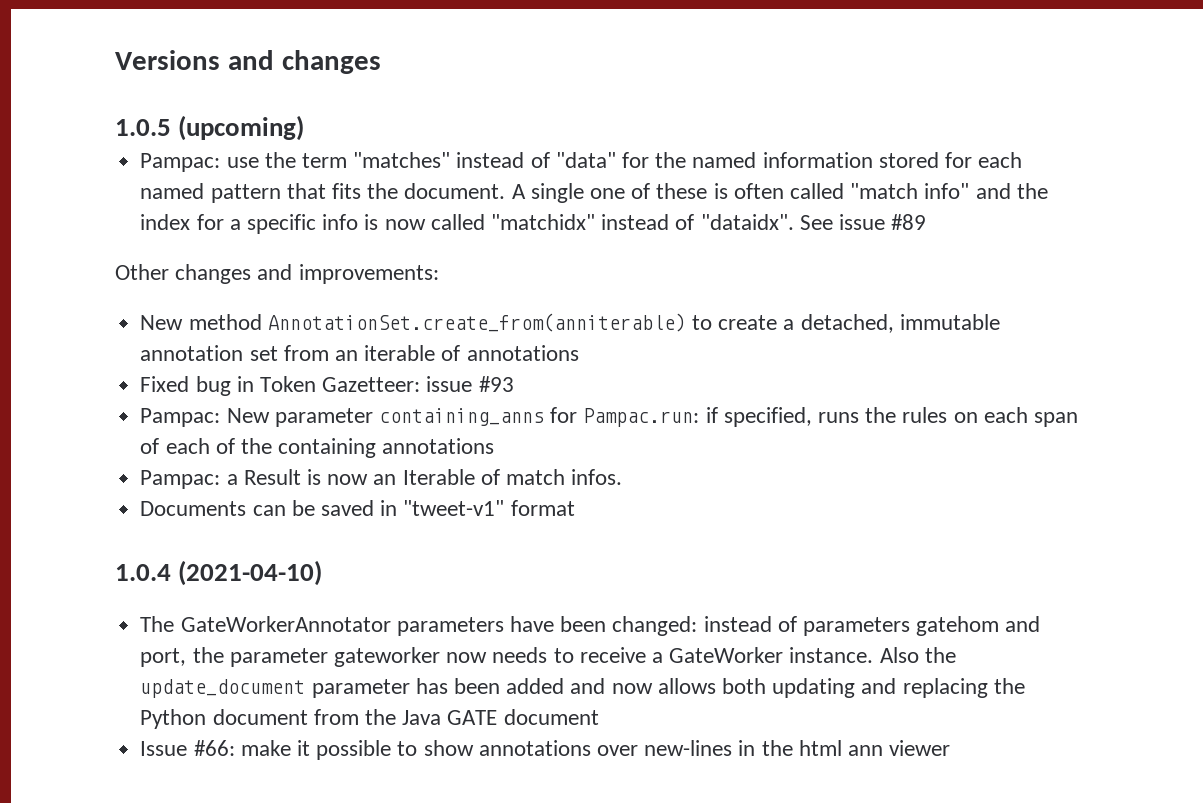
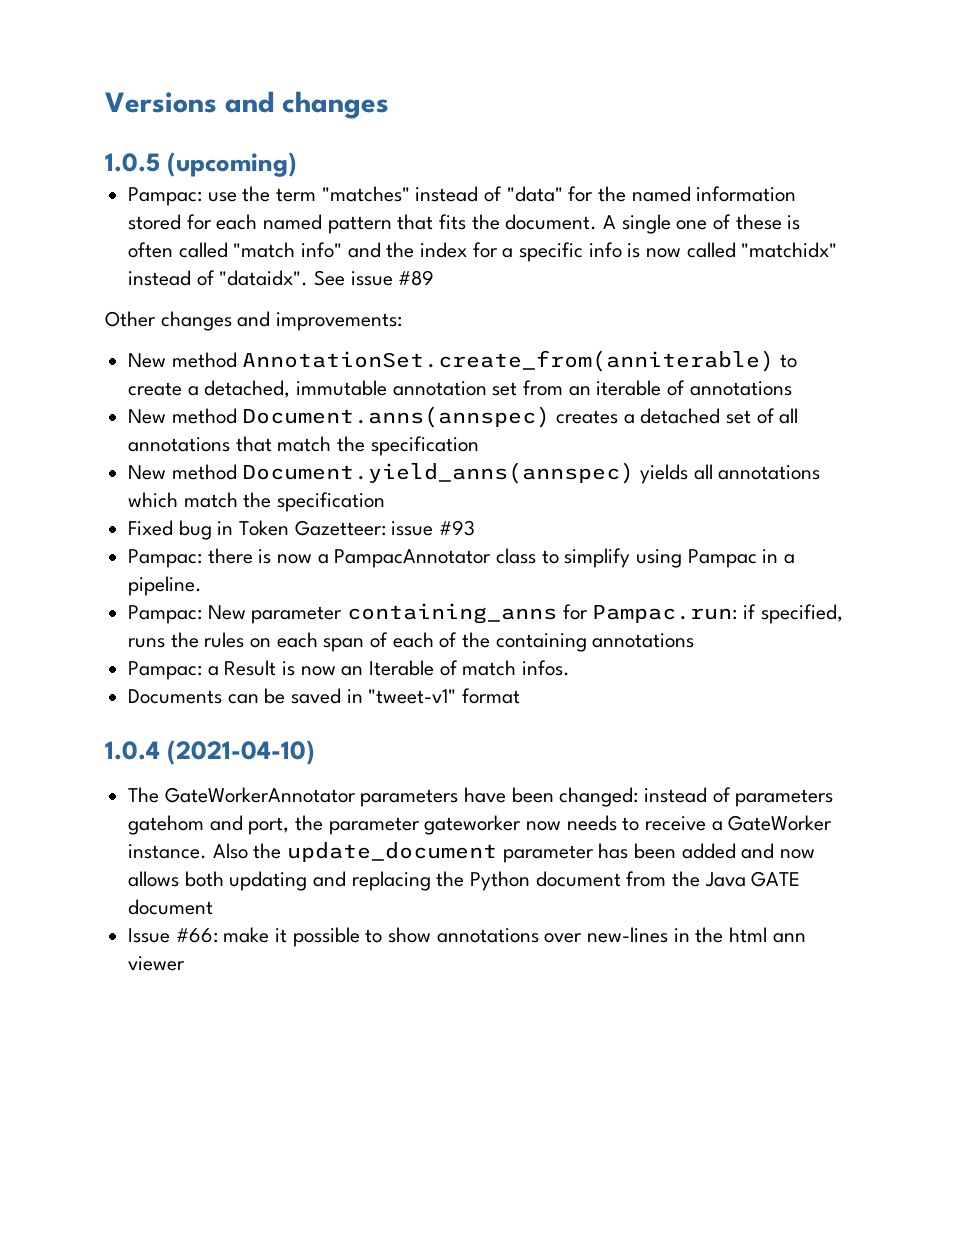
(579, 353) none -> [128,406,799,428] [128,436,479,456] [128,462,821,484] [128,492,386,512] // New method Document.anns(annspec) creates a detached set of all annotations that match the specification // New method Document.yield_anns(annspec) yields all annotations which match the specification
(514, 384) none -> [128,548,796,568] [128,576,203,596] // Pampac: there is now a PampacAnnotator class to simplify using Pampac in a pipeline.

